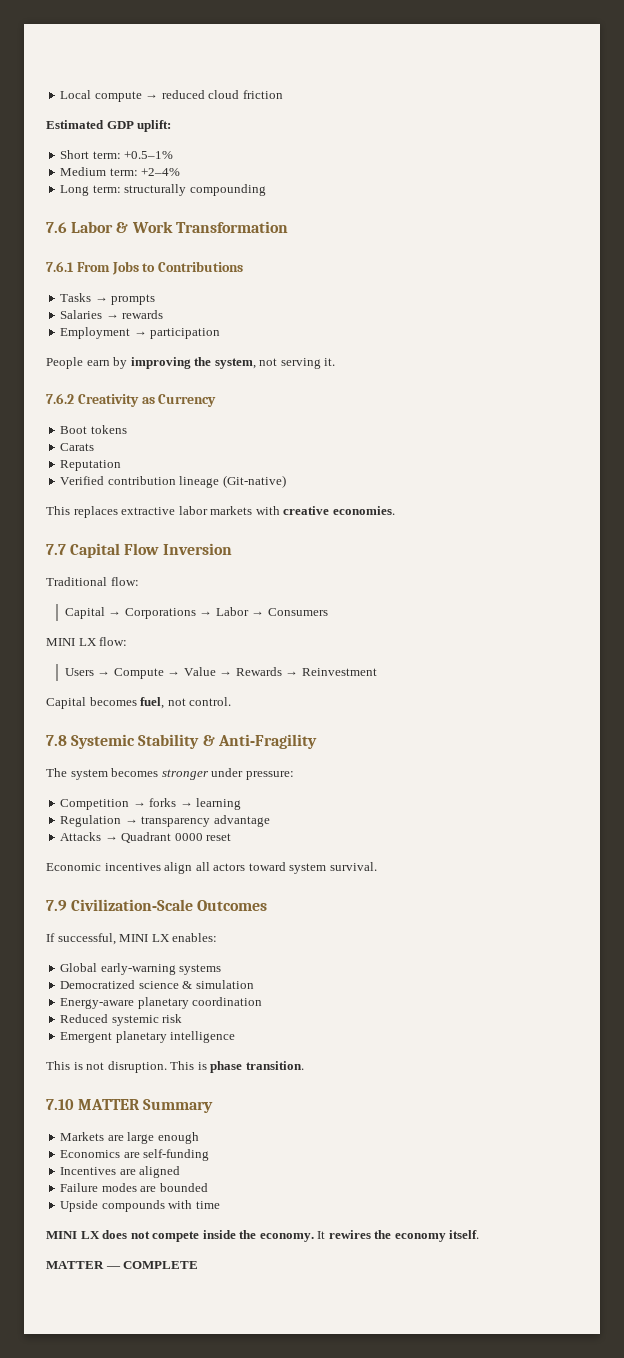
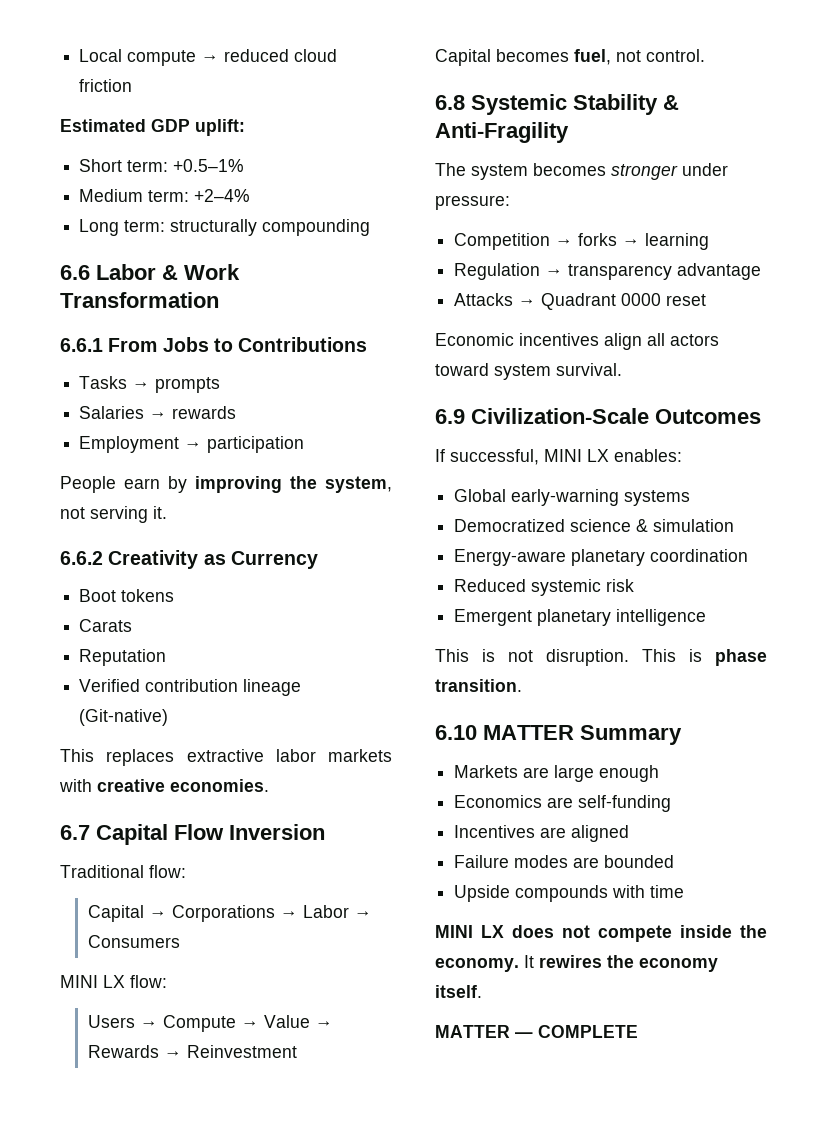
[46,222,67,233] 7.6 -> [60,265,90,280] 6.6
[46,261,74,272] 7.6.1 -> [60,338,103,352] 6.6.1
[46,393,74,404] 7.6.2 -> [60,551,103,565] 6.6.2
[46,544,66,555] 7.7 -> [60,825,90,840] 6.7
[46,735,67,746] 7.8 -> [435,95,465,110] 6.8
[46,900,67,911] 7.9 -> [435,409,465,424] 6.9
[46,1099,74,1110] 7.10 -> [435,725,477,740] 6.10

